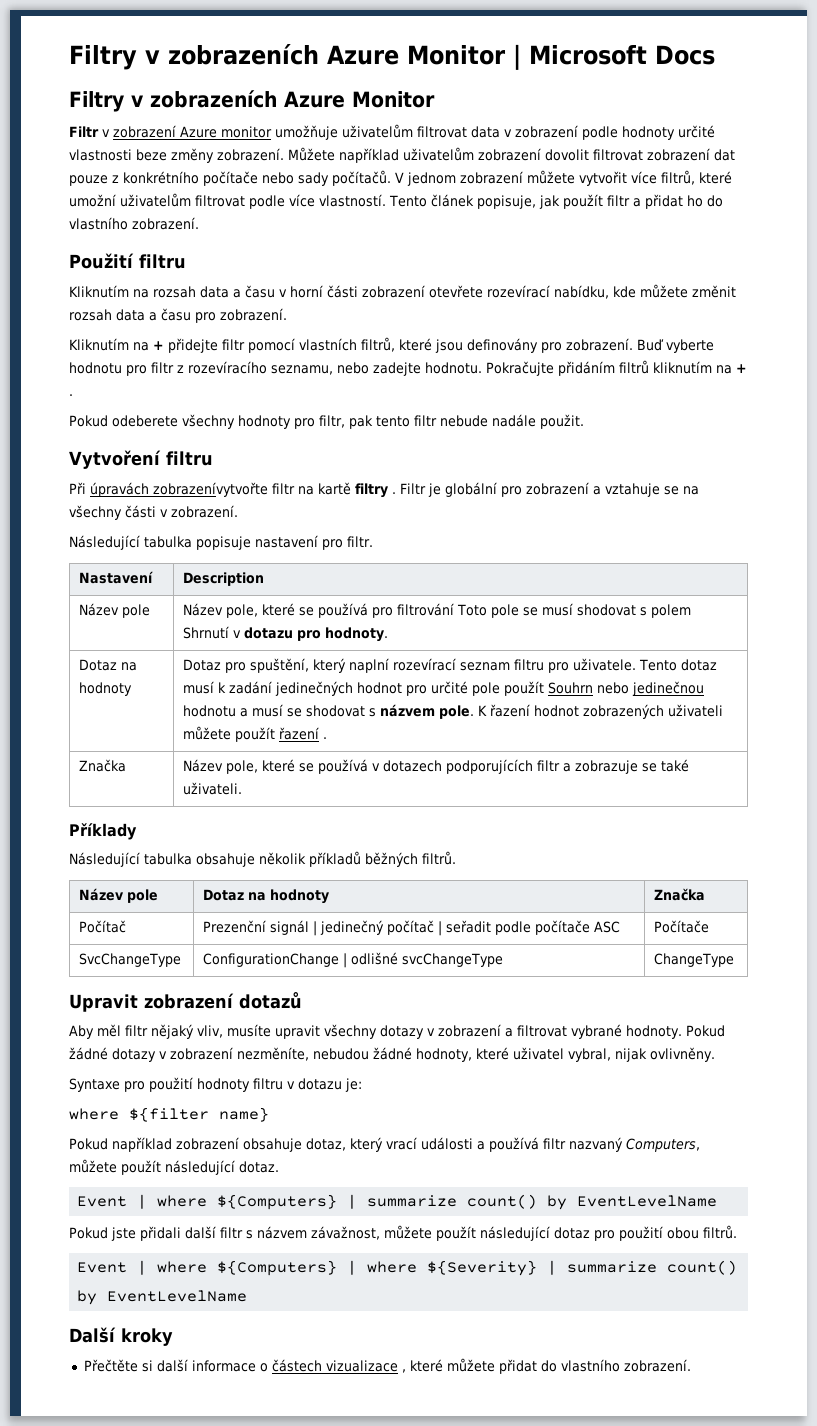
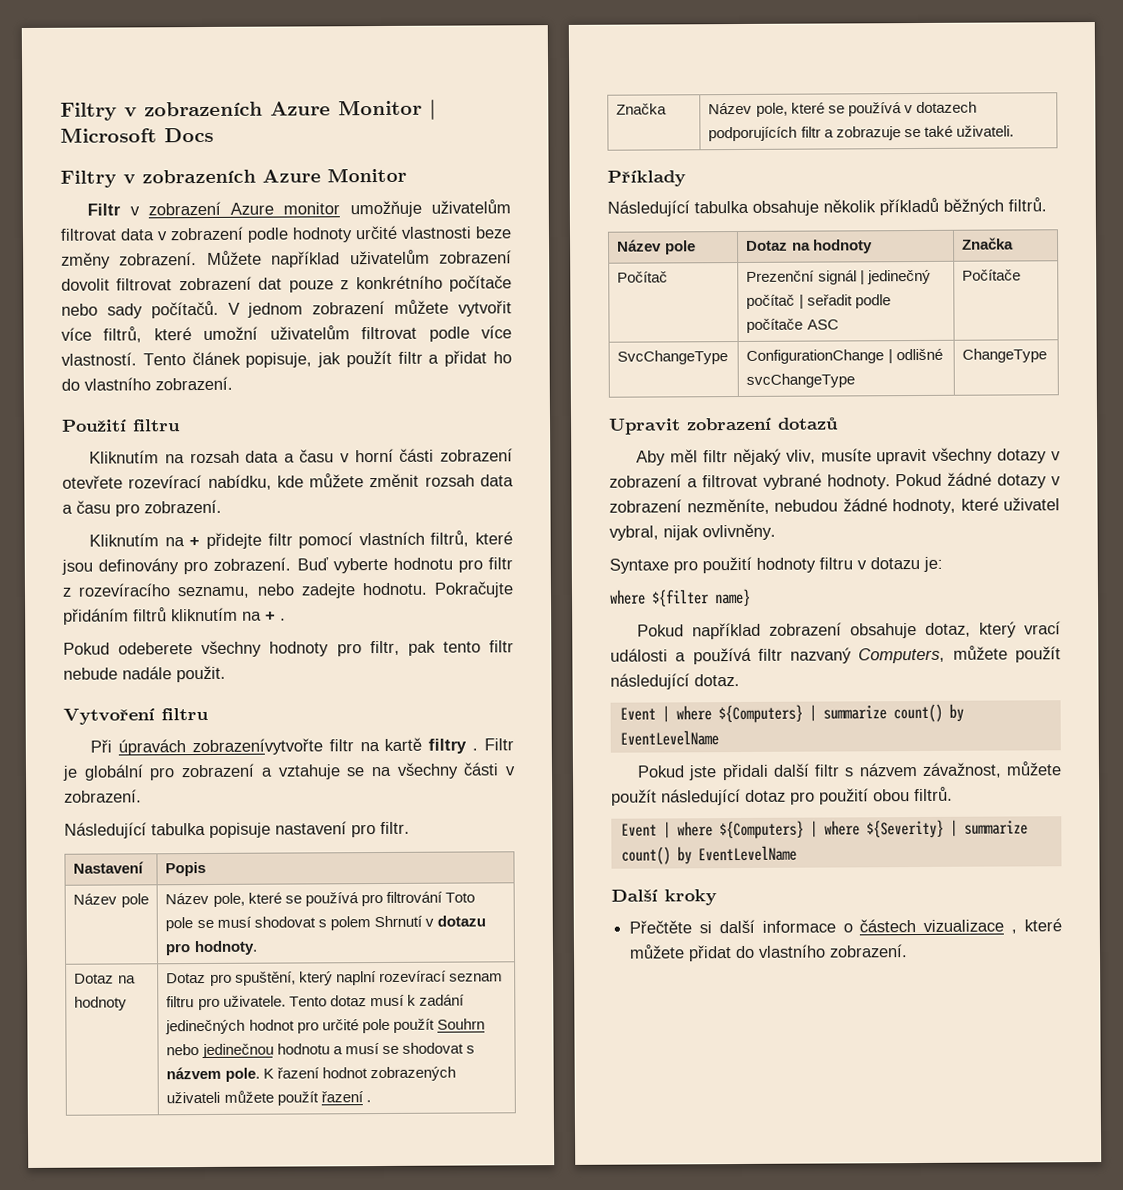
[183,572,265,586] Description -> [165,861,207,877] Popis

